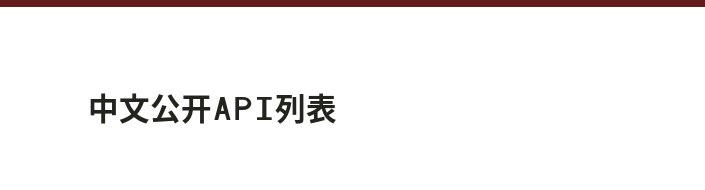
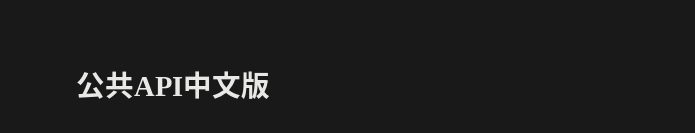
[88,93,337,124] 中文公开API列表 -> [76,71,270,99] 公共API中文版

